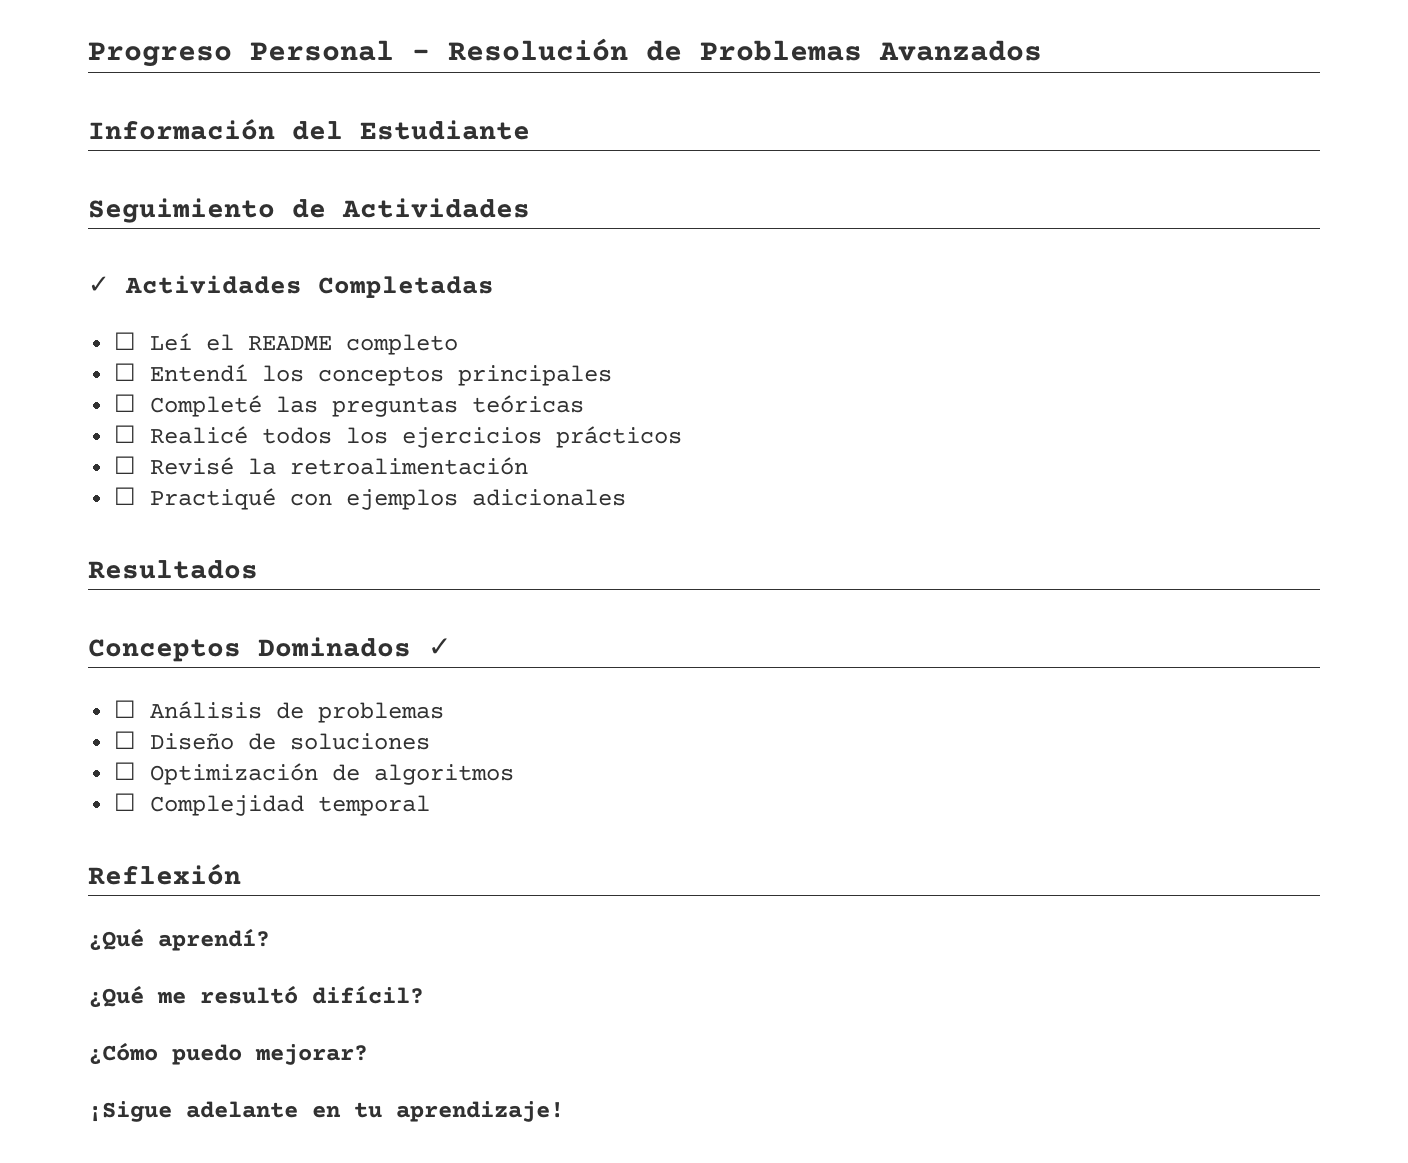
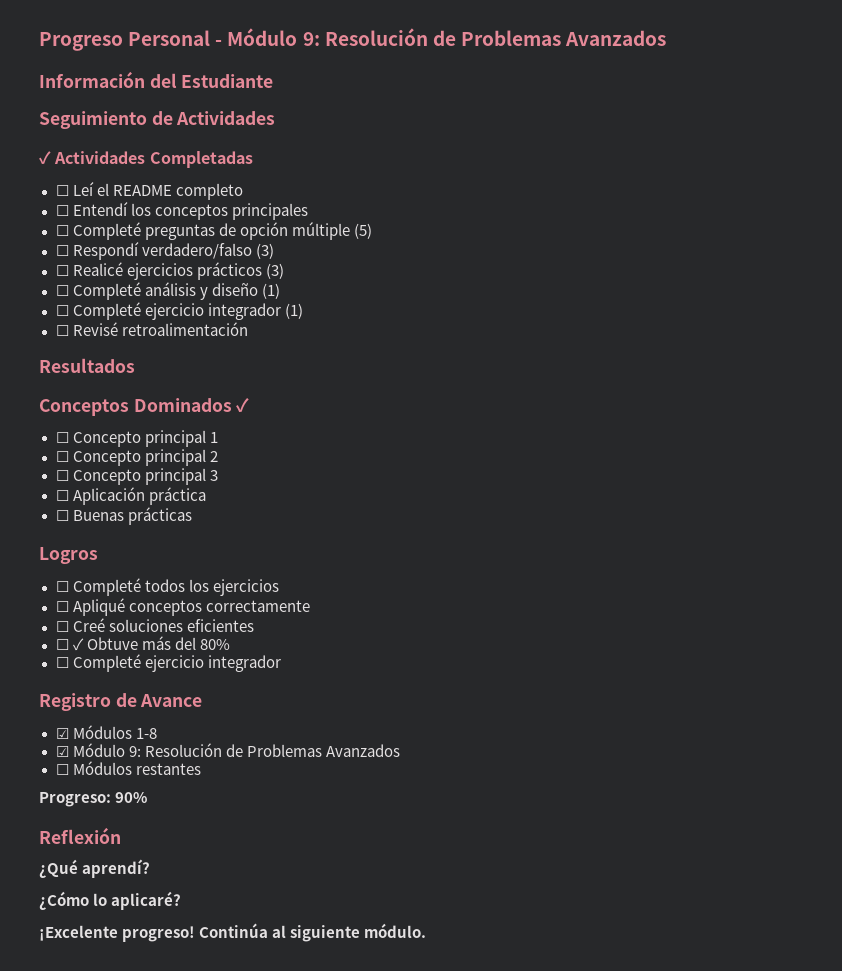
(430, 54) none -> [227,28,320,46] Módulo 9:
[276,395,585,417] las preguntas teóricas -> [144,222,372,240] [55,242,274,260] preguntas de opción múltiple (5) // ☐ Respondí verdadero/falso (3)
[262,427,389,444] todos los -> (123, 269) none
(683, 437) none -> [265,263,284,279] [55,282,280,300] [55,302,303,320] (3) // ☐ Completé análisis y diseño (1) // ☐ Completé ejercicio integrador (1)
[248,458,277,475] la -> (118, 329) none
[114,487,627,510] // ☐ Practiqué con ejemplos adicionales -> (248, 329) none
[150,701,445,723] [114,731,431,750] [114,762,515,785] [114,793,431,816] [88,864,241,885] [88,928,270,951] [88,985,424,1008] [88,1042,368,1065] [88,1101,564,1122] Análisis de problemas // ☐ Diseño de soluciones // ☐ Optimización de algoritmos // ☐ Complejidad temporal // Reflexión // ¿Qué aprendí? // ¿Qué me resultó difícil? // ¿Cómo puedo mejorar? // ¡Sigue adelante en tu aprendizaje! -> [72,430,218,447] [55,449,218,466] [55,468,218,485] [55,487,206,505] [55,507,192,525] [39,547,98,564] [55,578,279,596] [55,598,310,616] [55,618,254,632] [55,636,230,651] [55,654,281,672] [39,693,203,711] [55,725,157,739] [55,743,400,757] [55,761,201,775] [39,792,148,807] [39,827,121,844] [39,859,151,878] [39,891,182,910] [39,923,427,942] Concepto principal 1 // ☐ Concepto principal 2 // ☐ Concepto principal 3 // ☐ Aplicación práctica // ☐ Buenas prácticas // Logros // ☐ Completé todos los ejercicios // ☐ Apliqué conceptos correctamente // ☐ Creé soluciones eficientes // ☐ ✓ Obtuve más del 80% // ☐ Completé ejercicio integrador // Registro de Avance // ☑ Módulos 1-8 // ☑ Módulo 9: Resolución de Problemas Avanzados // ☐ Módulos restantes // Progreso: 90% // Reflexión // ¿Qué aprendí? // ¿Cómo lo aplicaré? // ¡Excelente progreso! Continúa al siguiente módulo.

